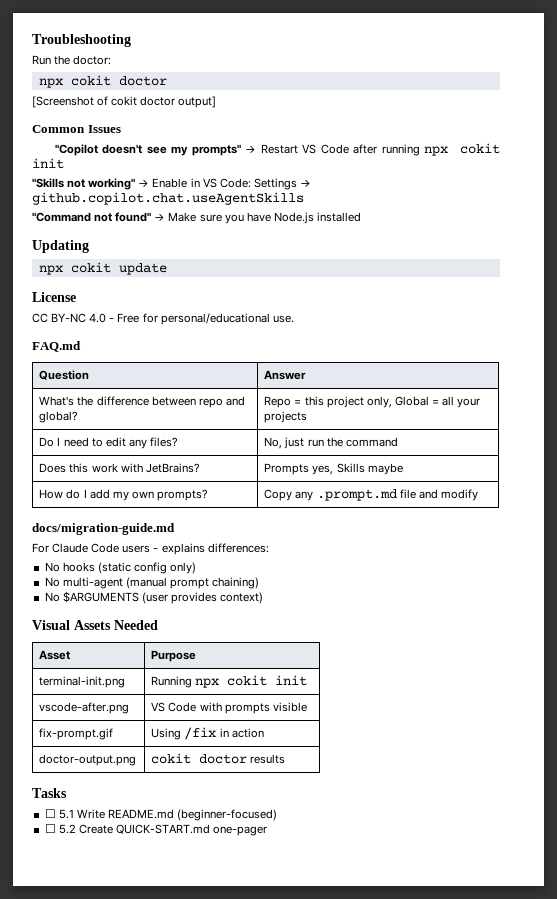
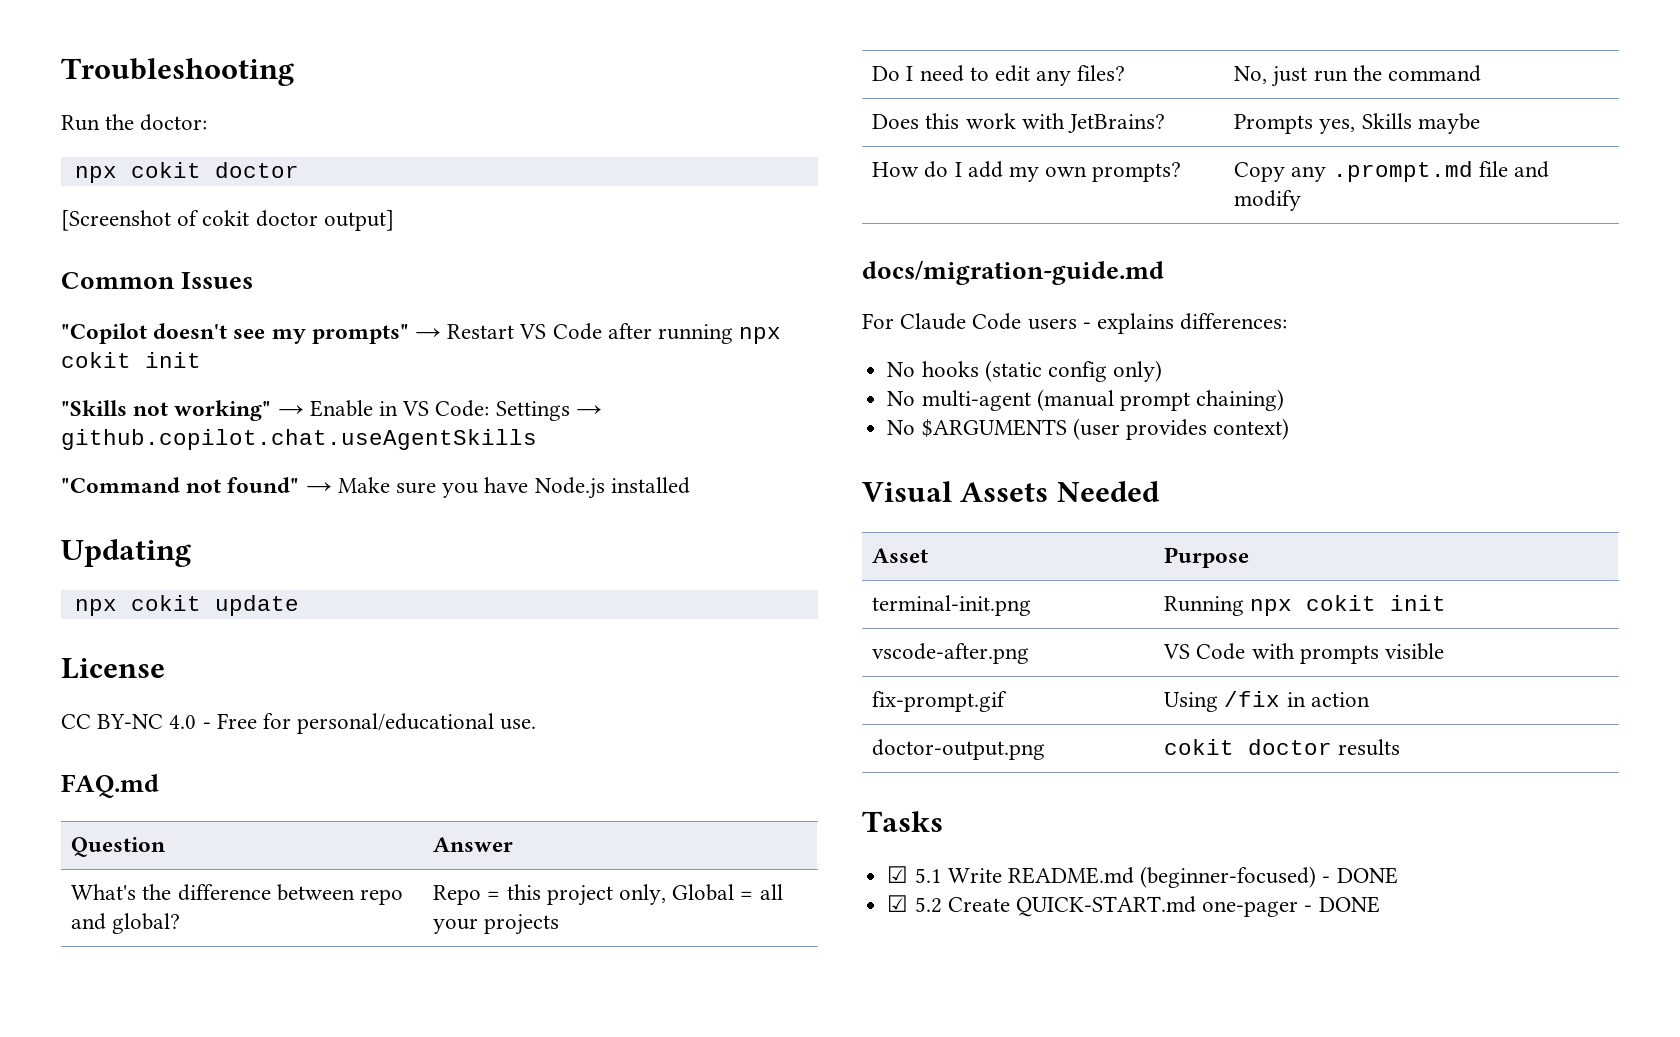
[44,809,56,818] ☐ -> [887,866,909,883] ☑
[44,824,56,833] // ☐ -> [1322,867,1398,884] [887,895,909,912] - DONE // ☑
(268, 831) none -> [1304,896,1380,913] - DONE

